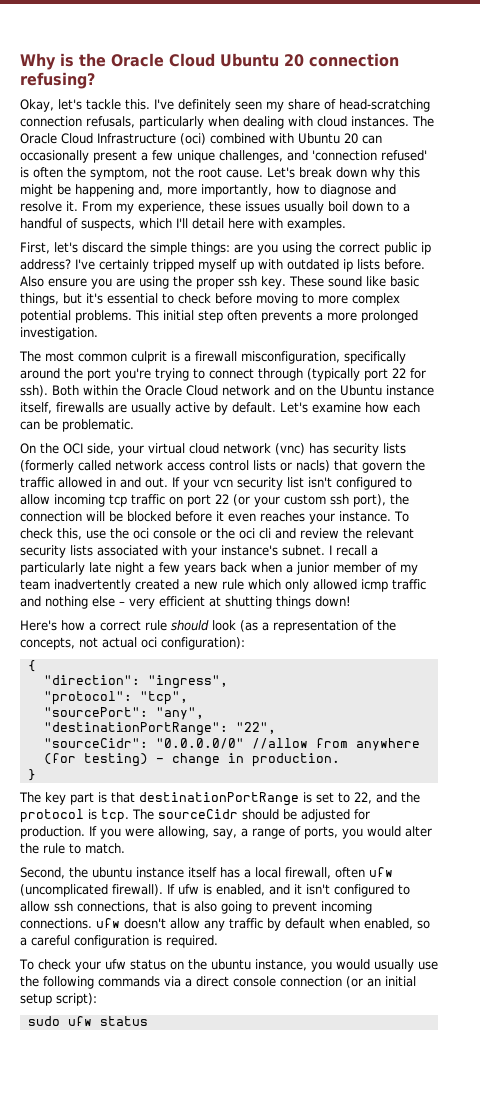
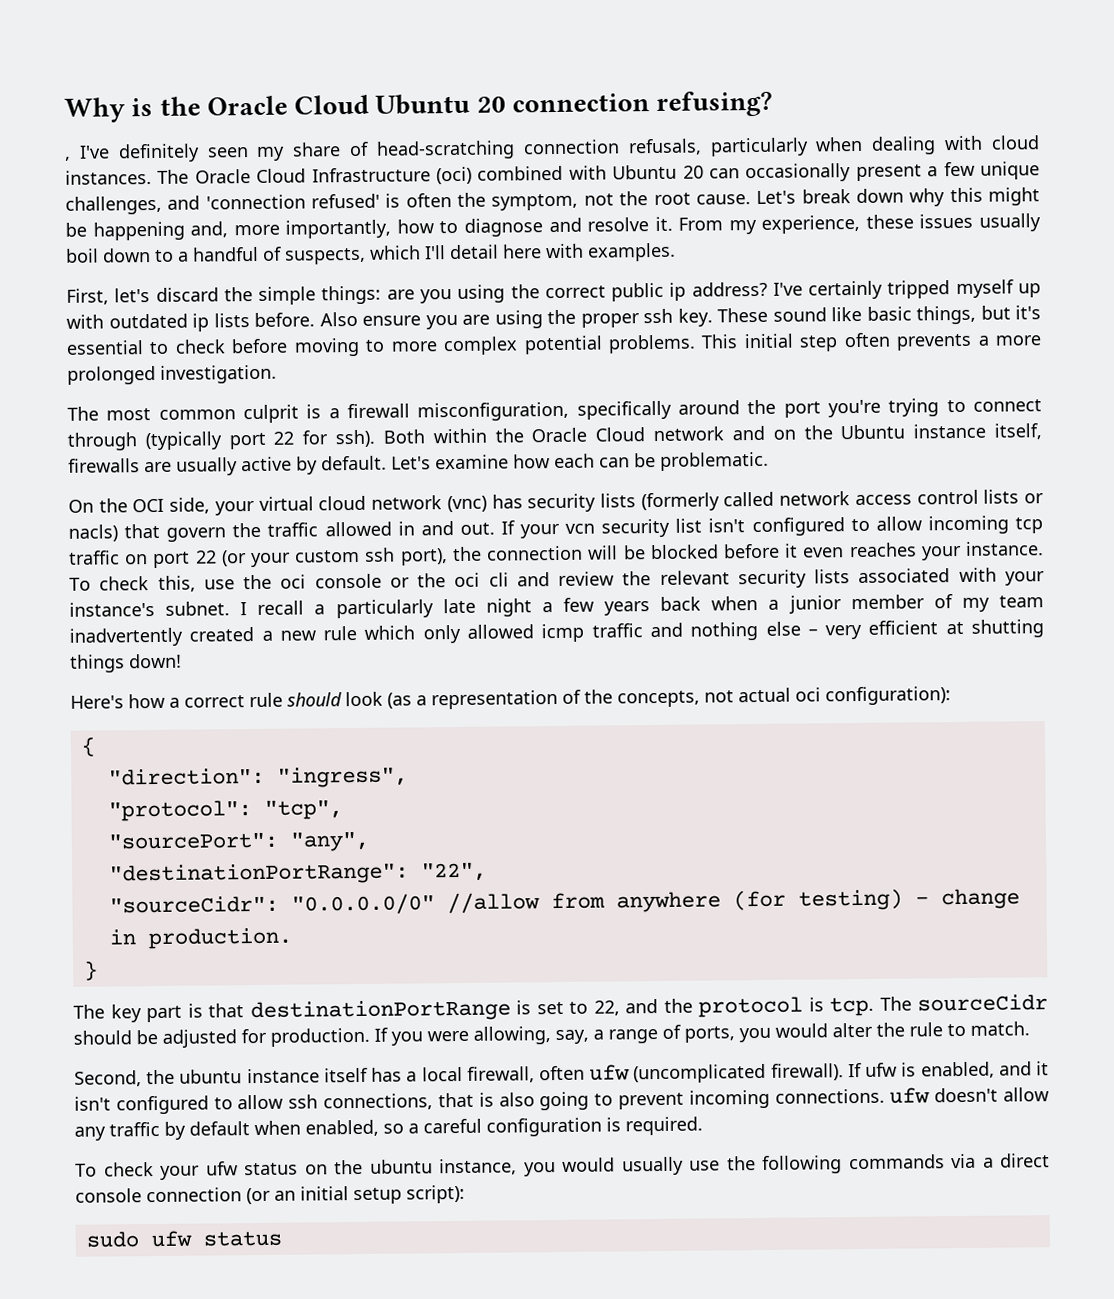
[20,99,150,112] Okay, let's tackle this. -> [65,156,71,161] ,

